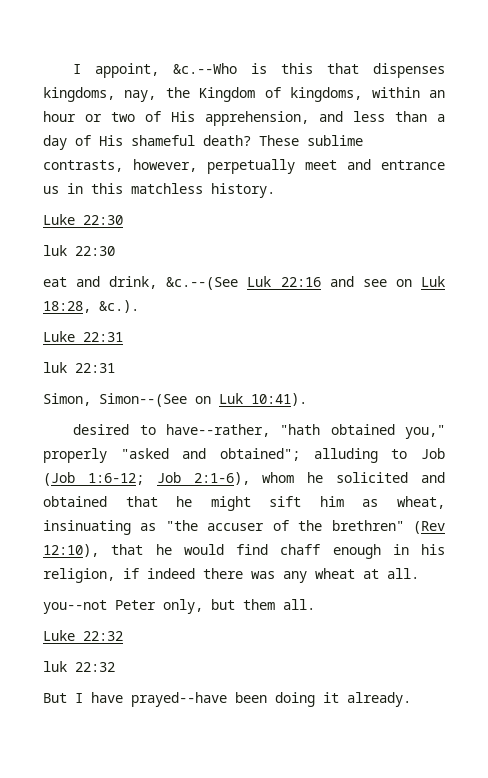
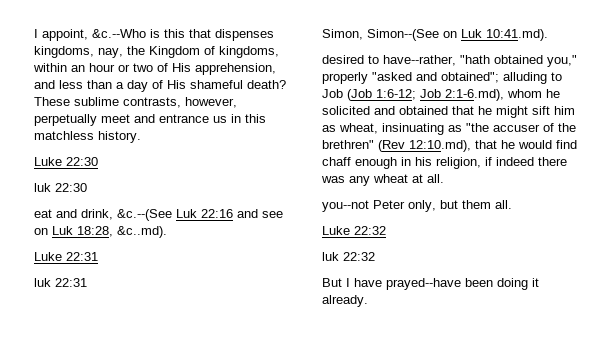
[99,300,139,313] &c.). -> [117,226,167,238] &c..md).
[251,393,307,406] 10:41). -> [486,29,548,41] 10:41.md).
[193,472,250,485] 2:1-6), -> [445,89,504,101] 2:1-6.md),
[43,544,99,557] 12:10), -> [409,140,471,152] 12:10.md),

